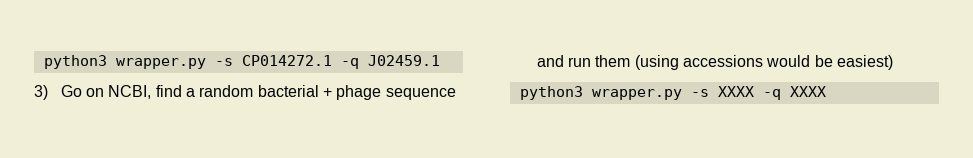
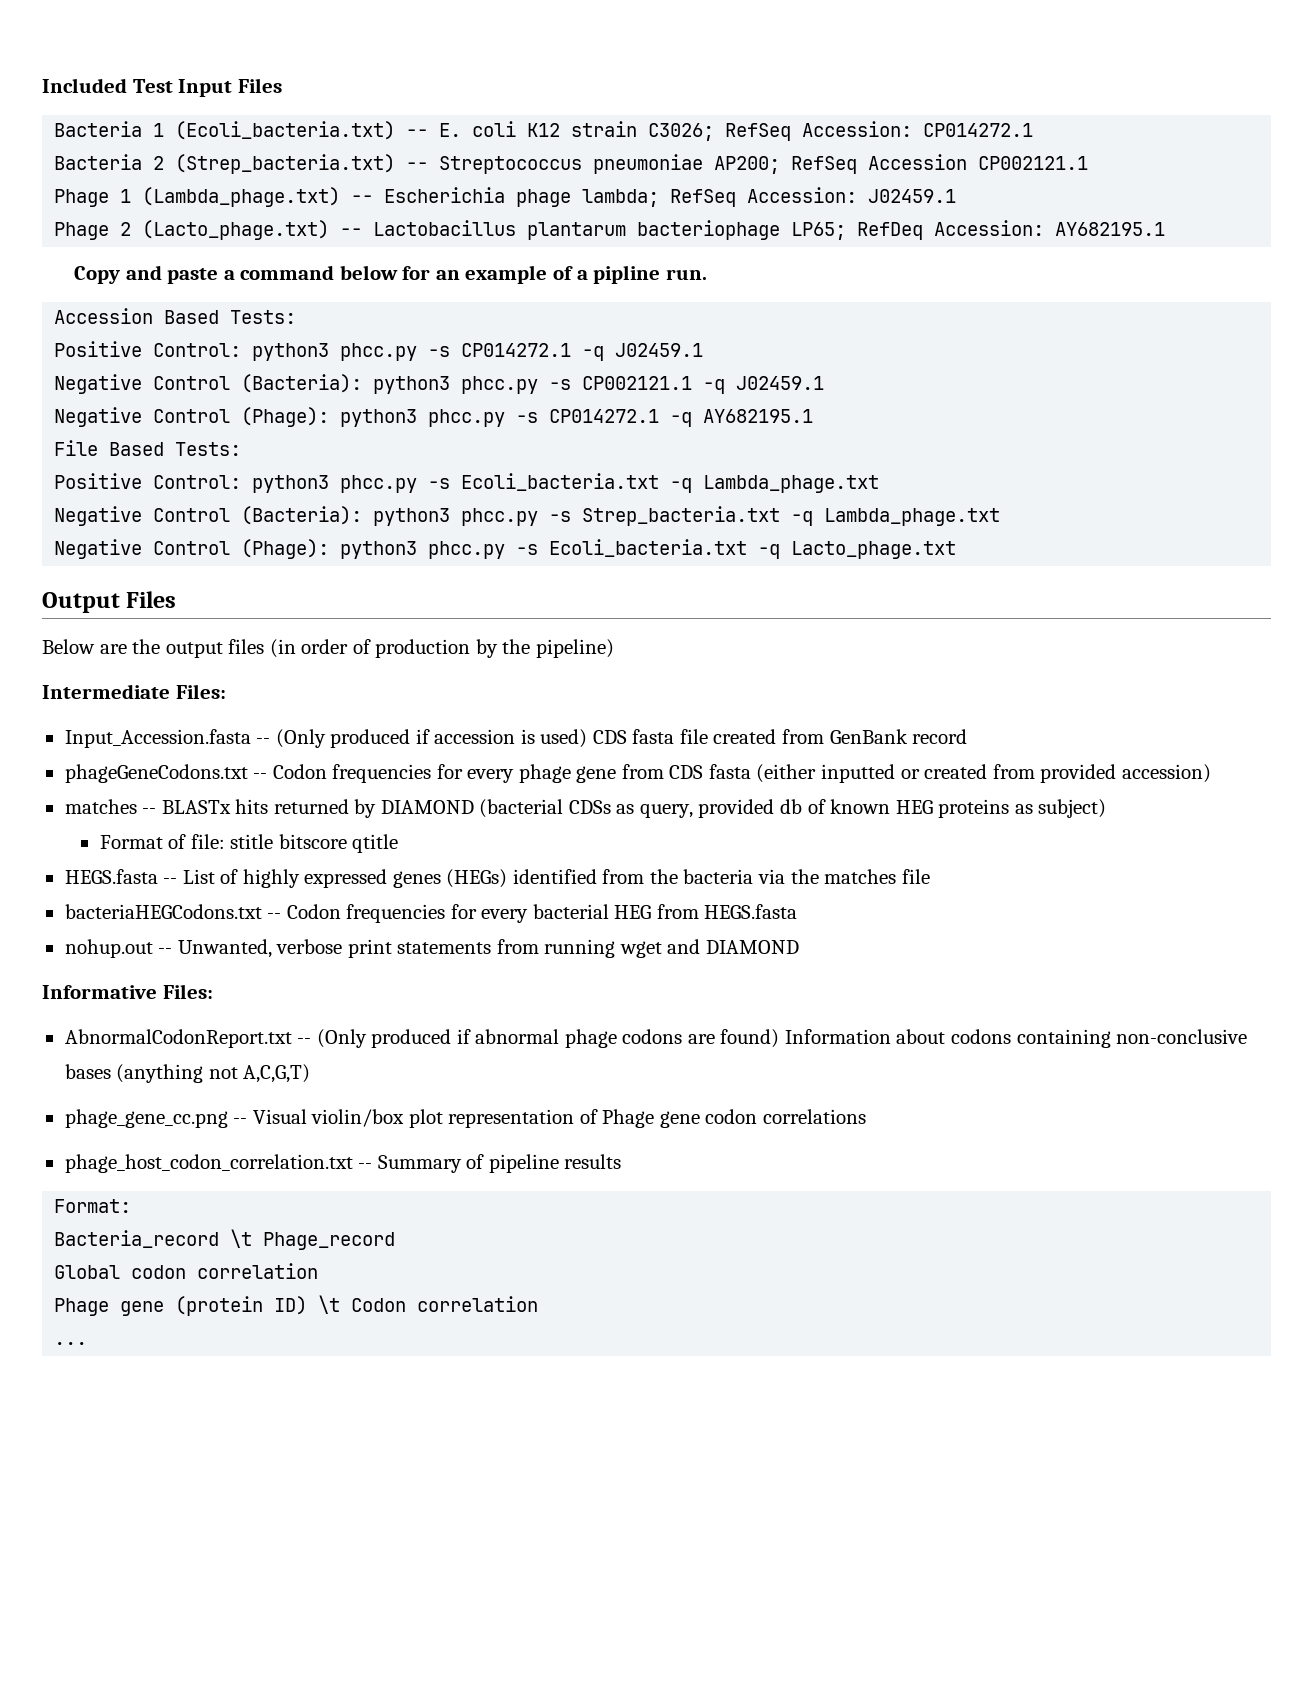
[43,55,440,69] [34,85,456,100] [536,55,893,70] [519,86,826,100] python3 wrapper.py -s CP014272.1 -q J02459.1 // 3) Go on NCBI, find a random bacterial + phage sequence and run them (using accessions would be easiest) // python3 wrapper.py -s XXXX -q XXXX -> [42,78,282,97] [54,121,1034,141] [54,154,1089,174] [54,187,957,207] [54,220,1166,240] [74,265,707,284] [54,308,297,324] [54,341,704,361] [54,374,825,394] [54,407,814,427] [54,440,242,456] [54,473,880,493] [54,506,1001,526] [54,539,957,559] [42,591,177,613] [42,639,614,658] [42,684,226,699] [64,729,968,748] [64,764,1211,783] [64,799,1107,818] [99,834,399,853] [64,869,930,888] [64,904,798,923] [64,939,799,958] [42,984,213,999] [64,1029,1248,1048] [64,1064,311,1083] [64,1109,866,1128] [64,1154,622,1173] [54,1199,132,1213] [54,1229,396,1250] [54,1263,319,1279] [54,1295,539,1316] [54,1342,88,1345] Included Test Input Files // Bacteria 1 (Ecoli_bacteria.txt) -- E. coli K12 strain C3026; RefSeq Accession: CP014272.1 // Bacteria 2 (Strep_bacteria.txt) -- Streptococcus pneumoniae AP200; RefSeq Accession CP002121.1 // Phage 1 (Lambda_phage.txt) -- Escherichia phage lambda; RefSeq Accession: J02459.1 // Phage 2 (Lacto_phage.txt) -- Lactobacillus plantarum bacteriophage LP65; RefDeq Accession: AY682195.1 // Copy and paste a command below for an example of a pipline run. // Accession Based Tests: // Positive Control: python3 phcc.py -s CP014272.1 -q J02459.1 // Negative Control (Bacteria): python3 phcc.py -s CP002121.1 -q J02459.1 // Negative Control (Phage): python3 phcc.py -s CP014272.1 -q AY682195.1 // File Based Tests: // Positive Control: python3 phcc.py -s Ecoli_bacteria.txt -q Lambda_phage.txt // Negative Control (Bacteria): python3 phcc.py -s Strep_bacteria.txt -q Lambda_phage.txt // Negative Control (Phage): python3 phcc.py -s Ecoli_bacteria.txt -q Lacto_phage.txt // Output Files // Below are the output files (in order of production by the pipeline) // Intermediate Files: // Input_Accession.fasta -- (Only produced if accession is used) CDS fasta file created from GenBank record // phageGeneCodons.txt -- Codon frequencies for every phage gene from CDS fasta (either inputted or created from provided accession) // matches -- BLASTx hits returned by DIAMOND (bacterial CDSs as query, provided db of known HEG proteins as subject) // Format of file: stitle bitscore qtitle // HEGS.fasta -- List of highly expressed genes (HEGs) identified from the bacteria via the matches file // bacteriaHEGCodons.txt -- Codon frequencies for every bacterial HEG from HEGS.fasta // nohup.out -- Unwanted, verbose print statements from running wget and DIAMOND // Informative Files: // AbnormalCodonReport.txt -- (Only produced if abnormal phage codons are found) Information about codons containing non-conclusive bases (anything not A,C,G,T) // phage_gene_cc.png -- Visual violin/box plot representation of Phage gene codon correlations // phage_host_codon_correlation.txt -- Summary of pipeline results // Format: // Bacteria_record \t Phage_record // Global codon correlation // Phage gene (protein ID) \t Codon correlation // ...

